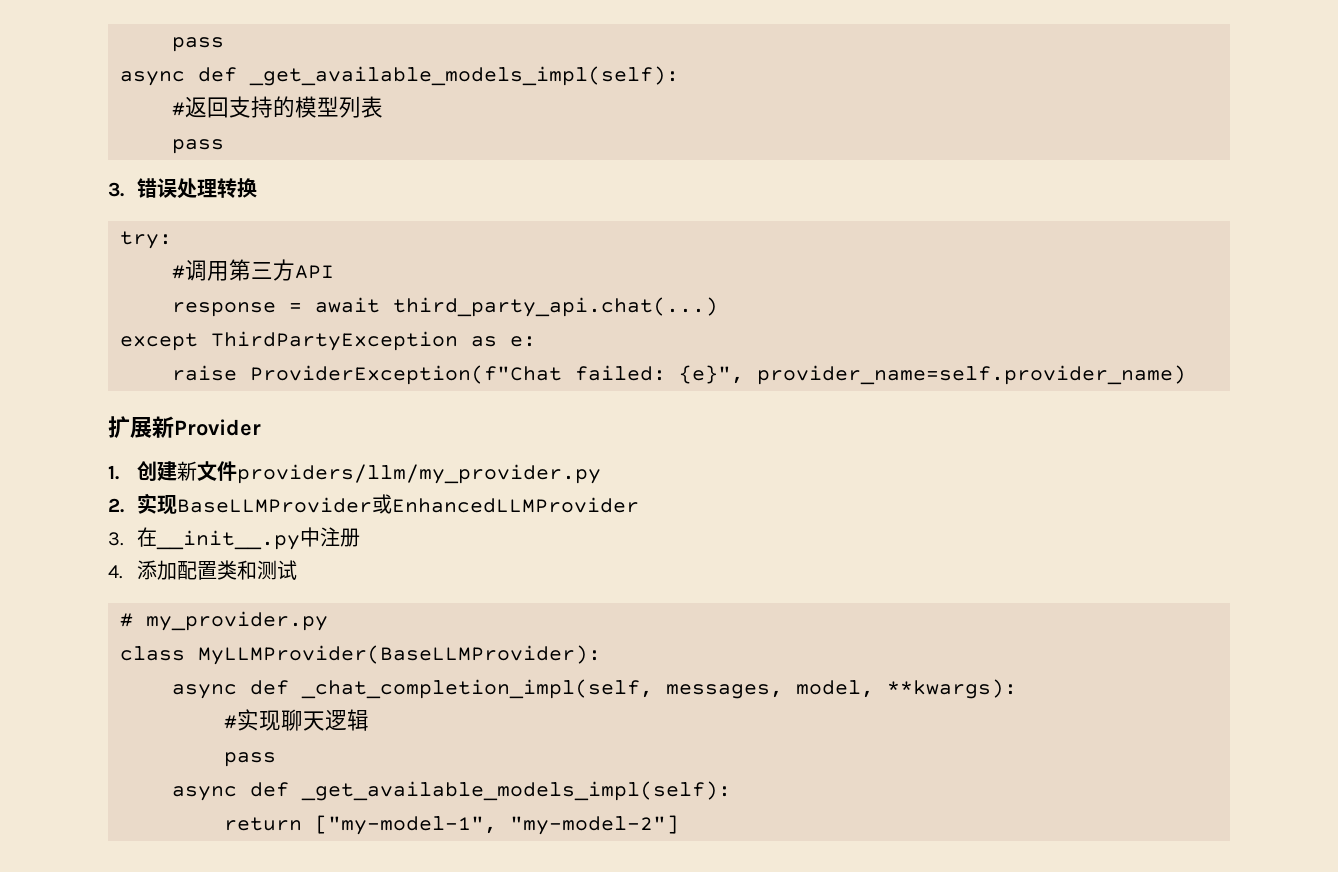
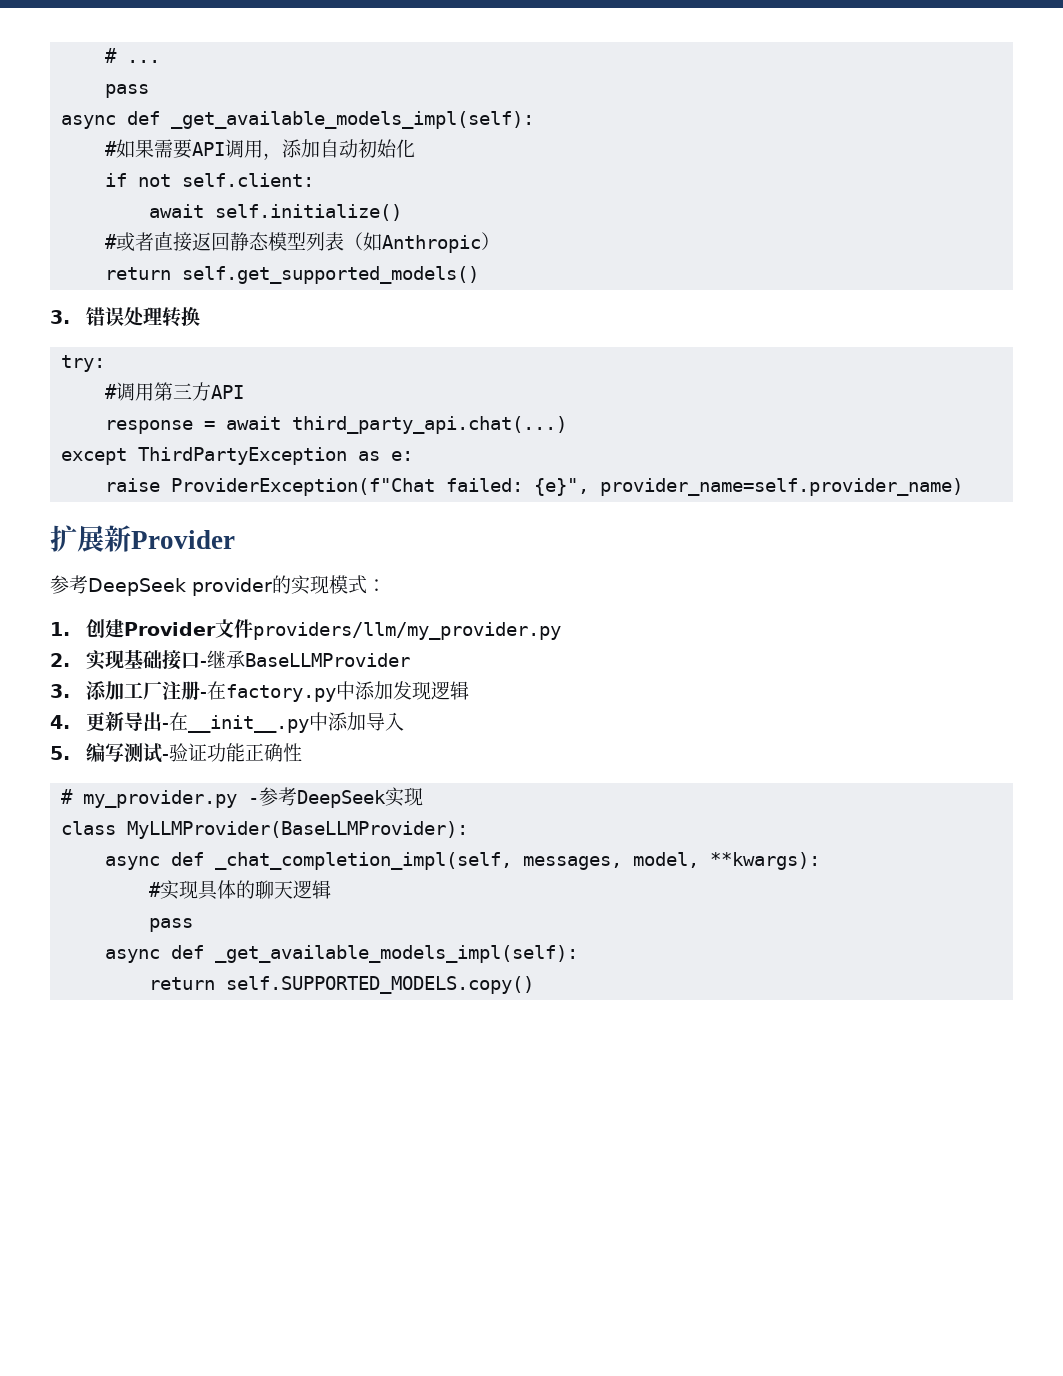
(172, 44) none -> [105,48,161,63] # ... //
[185,96,383,118] [172,139,224,154] 返回支持的模型列表 // pass -> [116,139,416,160] [105,173,315,187] [149,204,403,221] [105,232,501,253] [105,266,480,284] 如果需要API调用，添加自动初始化 // if not self.client: // await self.initialize() // #或者直接返回静态模型列表（如Anthropic） // return self.get_supported_models()
(261, 427) none -> [50,575,386,596] // 参考DeepSeek provider的实现模式：
[176,461,197,481] 新 -> [123,622,216,636] Provider
[176,494,639,514] [108,527,360,550] [108,560,297,580] [120,611,328,631] BaseLLMProvider或EnhancedLLMProvider // 3.在__init__.py中注册 // 4.添加配置类和测试 // # my_provider.py -> [123,650,410,670] [50,681,469,702] [50,711,404,733] [50,743,302,763] [61,787,424,808] 基础接口-继承BaseLLMProvider // 3.添加工厂注册-在factory.py中添加发现逻辑 // 4.更新导出-在__init__.py中添加导入 // 5.编写测试-验证功能正确性 // # my_provider.py -参考DeepSeek实现
(281, 720) none -> [198,880,256,900] 具体的
[315,815,679,835] ["my-model-1", "my-model-2"] -> [226,976,535,994] self.SUPPORTED_MODELS.copy()

